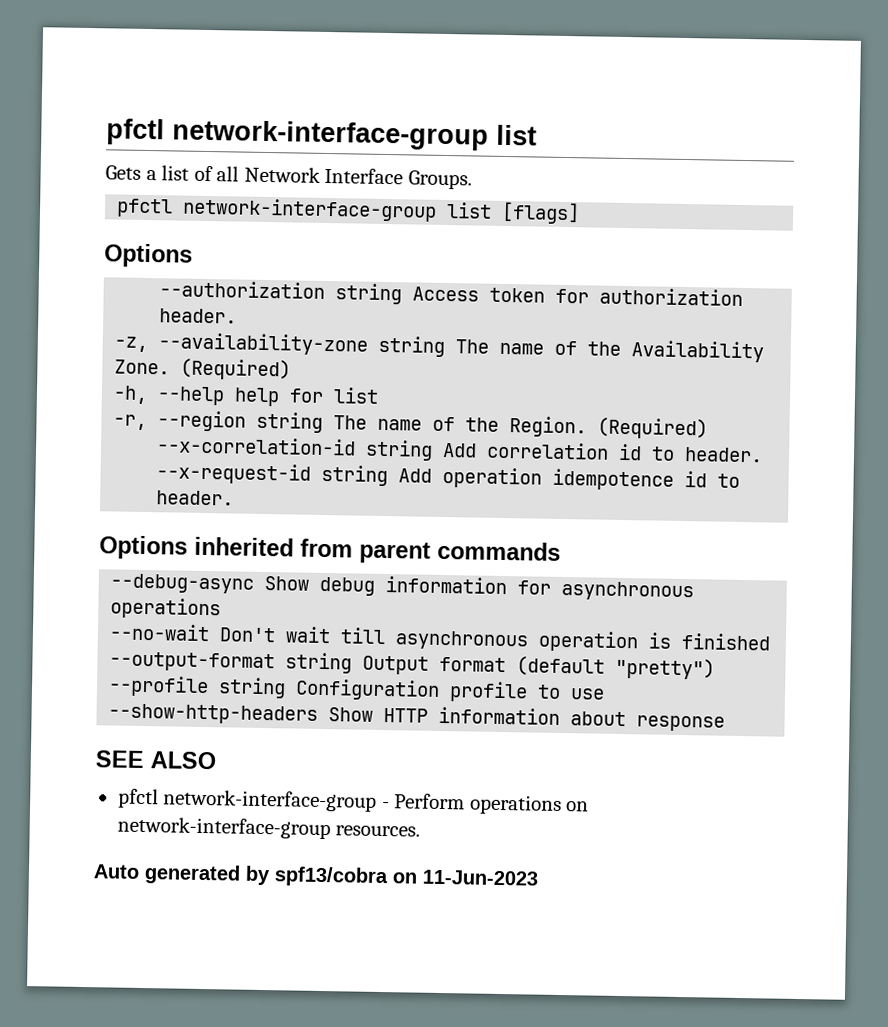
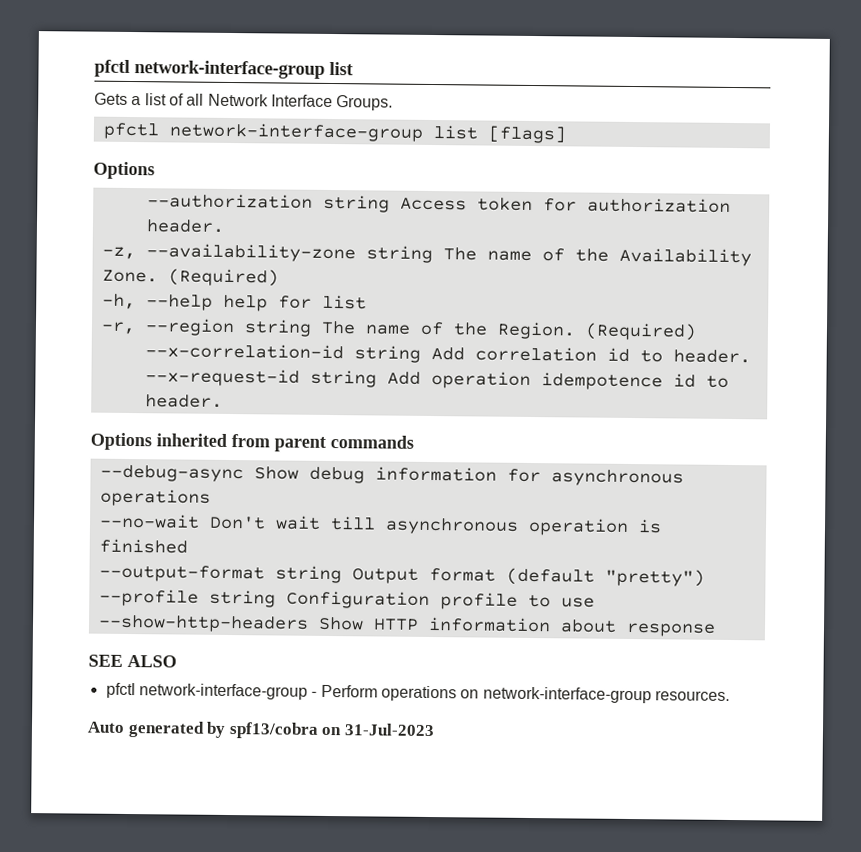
[422,869,539,886] 11-Jun-2023 -> [343,723,435,737] 31-Jul-2023

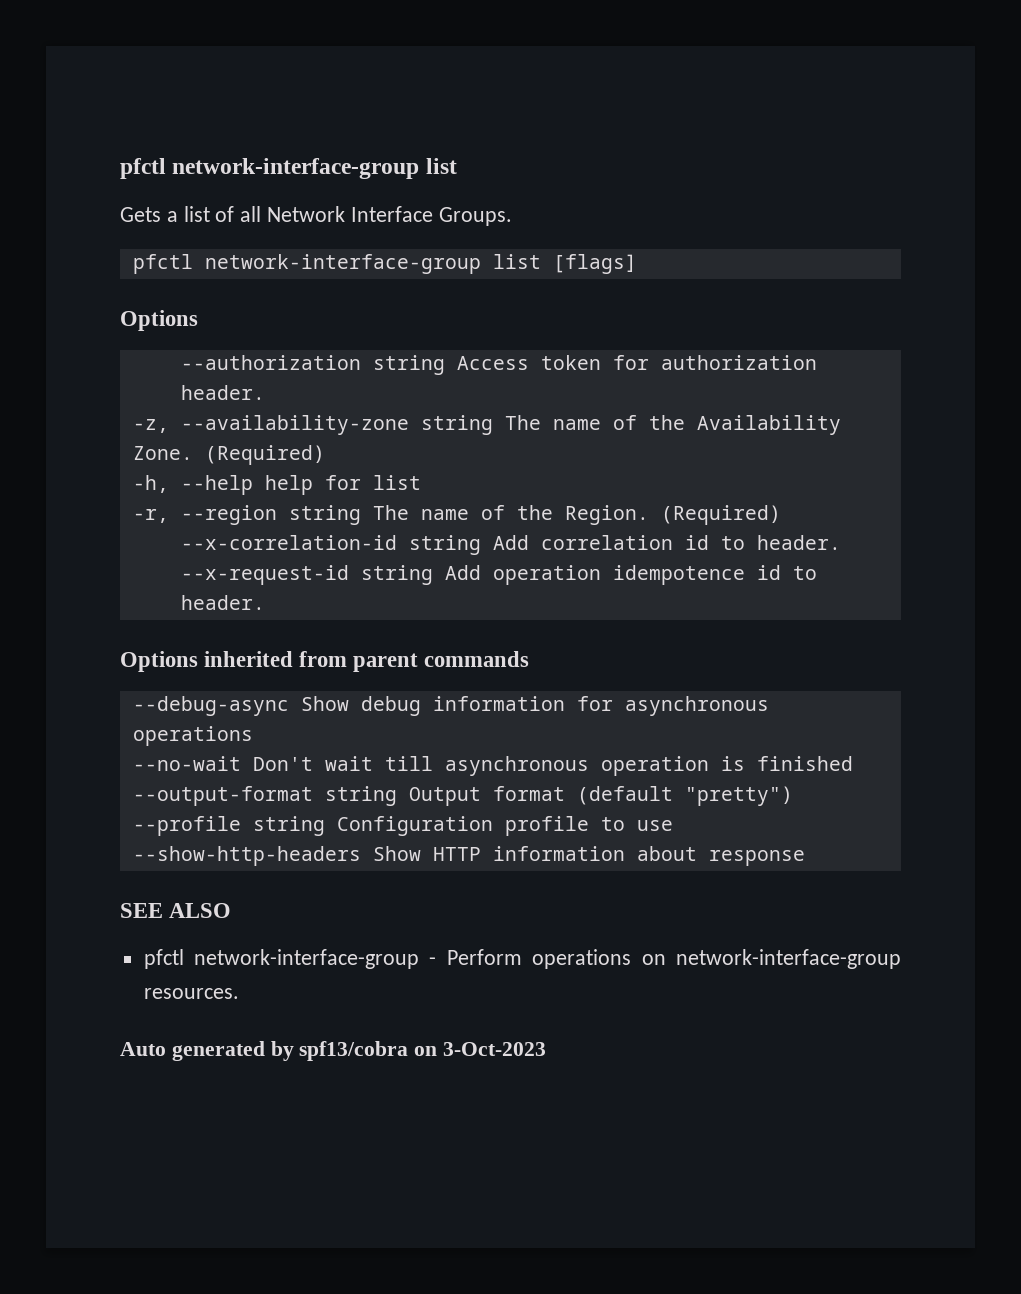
[343,723,435,737] 31-Jul-2023 -> [443,1042,547,1056] 3-Oct-2023

